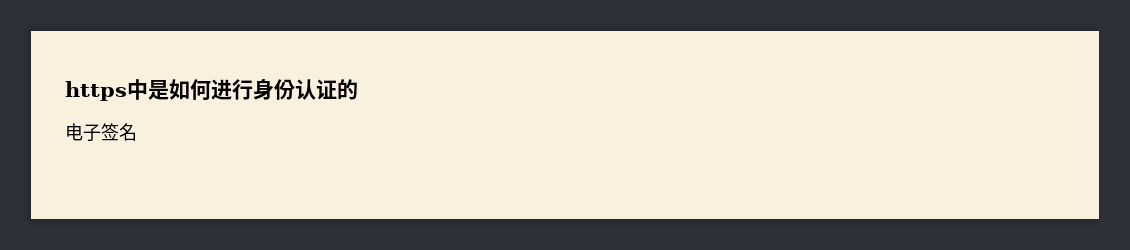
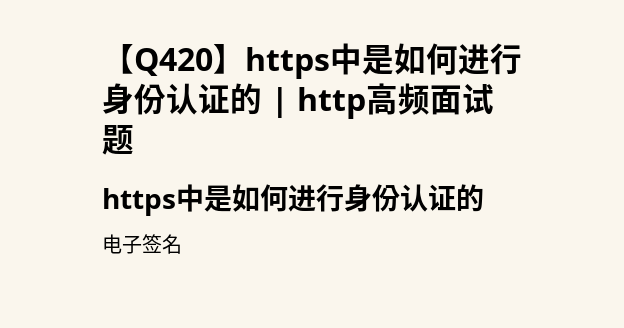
(65, 91) none -> [102,43,522,79] [102,83,495,119] [102,125,134,155] 【Q420】https中是如何进行身份认证的 | http高频面试题 //

